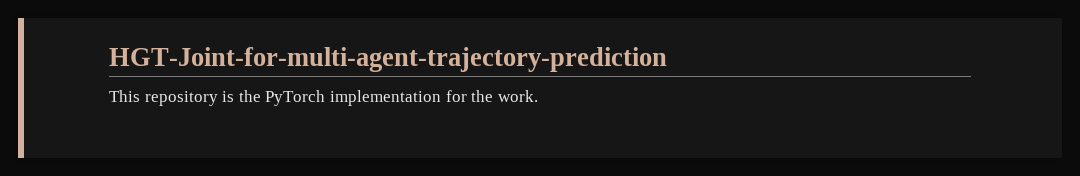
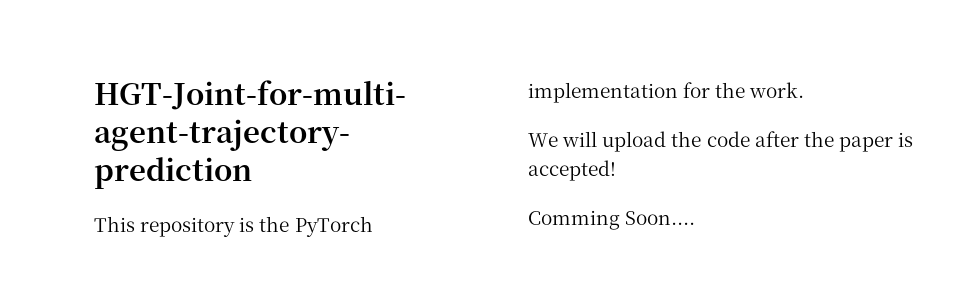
(538, 96) none -> [528,131,914,152] [528,160,616,181] [528,210,696,230] // We will upload the code after the paper is accepted! // Comming Soon....

